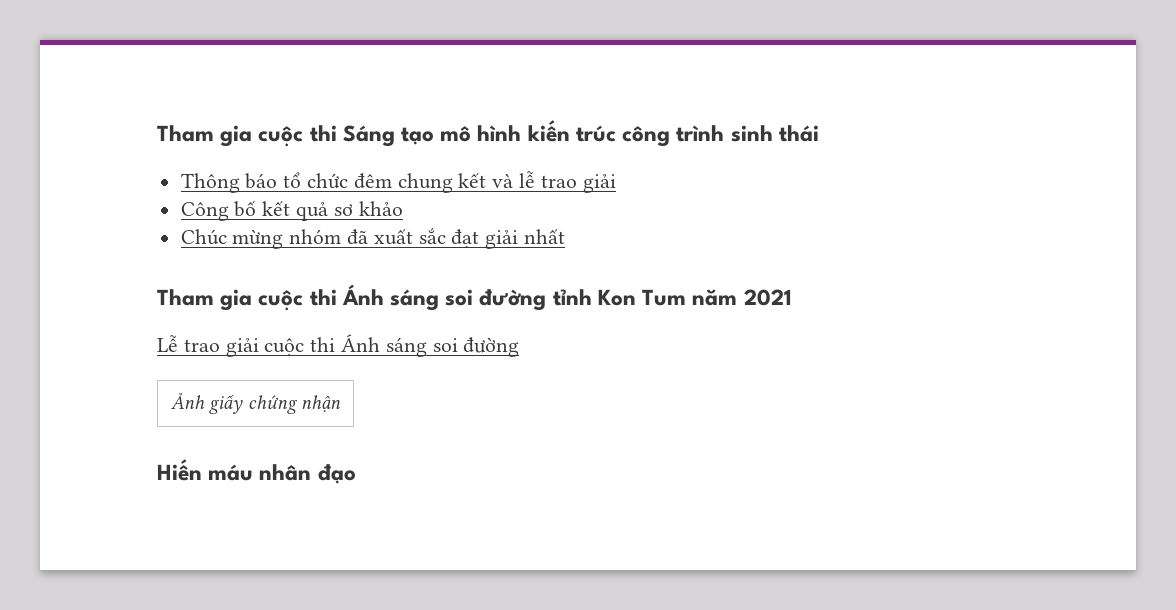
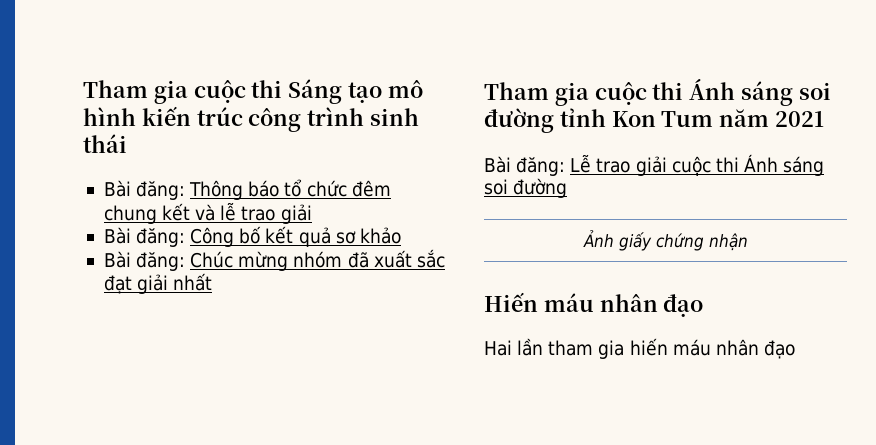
(819, 133) none -> [103,180,186,200] Bài đăng:
(616, 183) none -> [103,227,186,247] Bài đăng:
(403, 208) none -> [103,251,186,271] Bài đăng:
(792, 297) none -> [484,156,566,176] Bài đăng:
(356, 474) none -> [484,338,795,359] // Hai lần tham gia hiến máu nhân đạo

